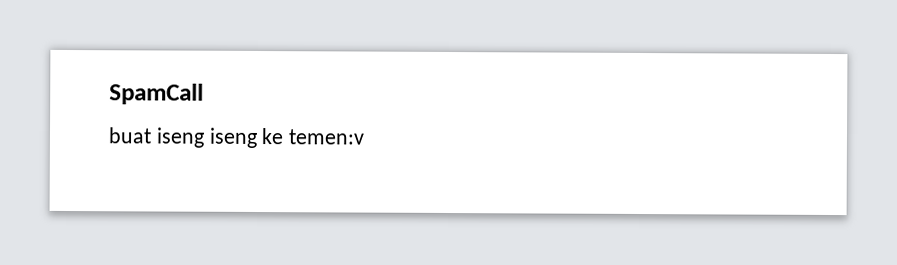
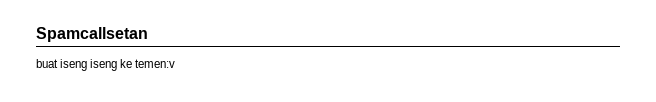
[109,83,204,105] SpamCall -> [36,27,148,42] Spamcallsetan

